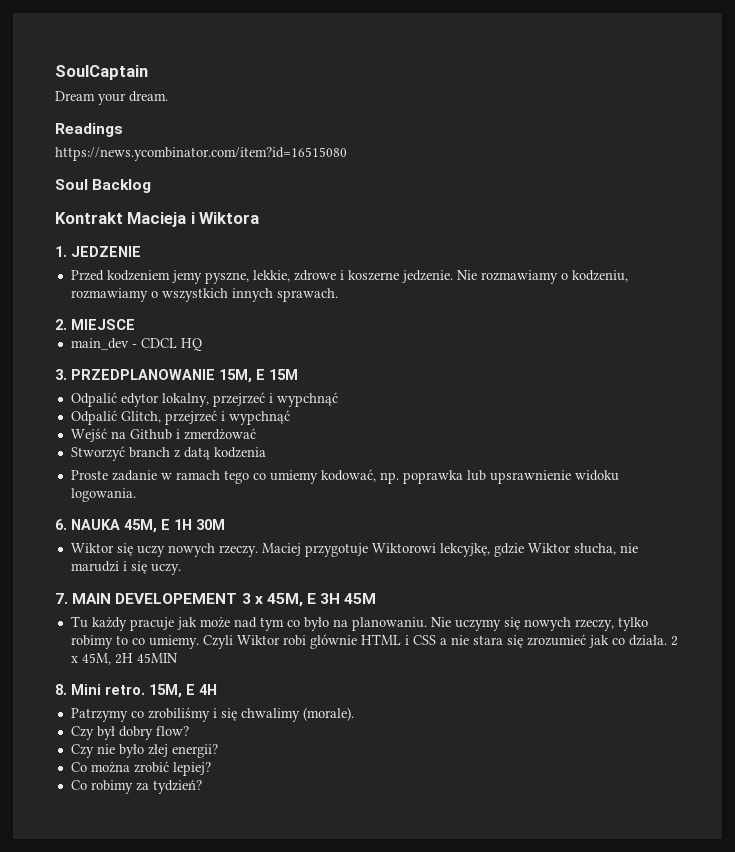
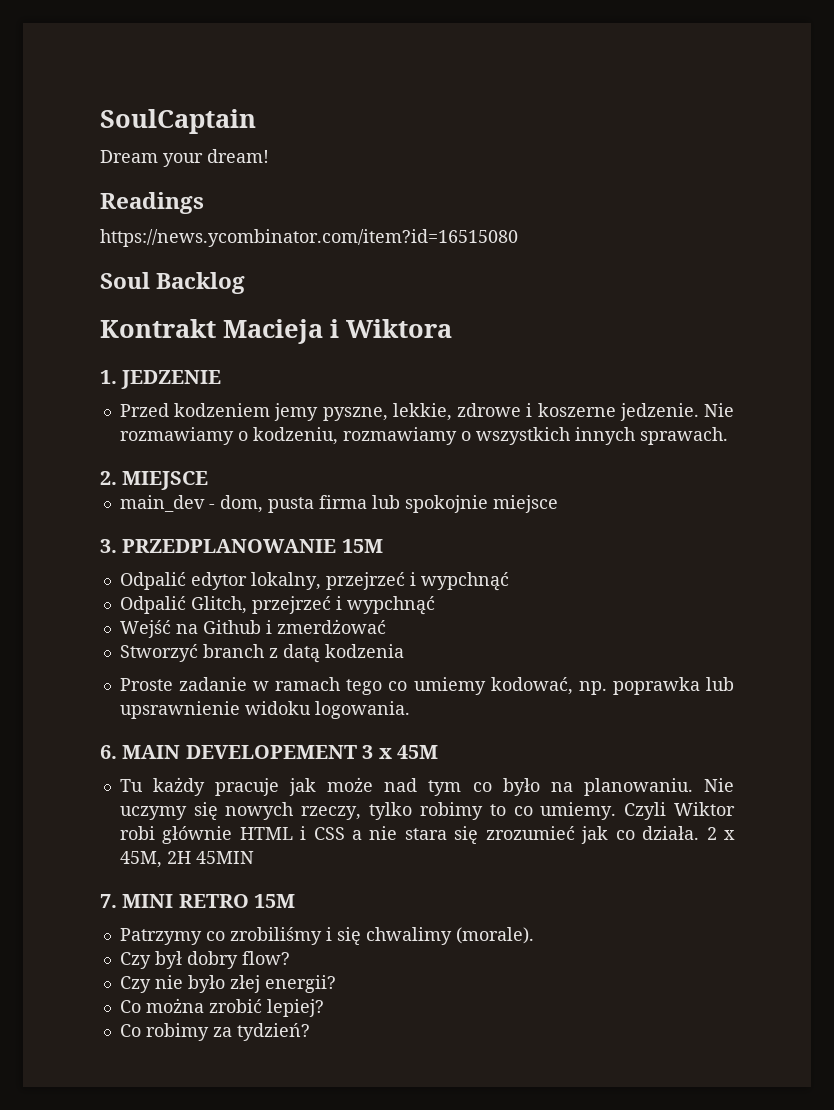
[129,91,168,102] dream. -> [207,149,269,163] dream!
[140,338,202,351] CDCL HQ -> [219,495,558,513] dom, pusta firma lub spokojnie miejsce
[219,369,265,383] 15M, E -> (337, 546) none
[71,519,225,533] [70,543,638,557] [70,561,181,575] [55,593,68,604] NAUKA 45M, E 1H 30M // Wiktor się uczy nowych rzeczy. Maciej przygotuje Wiktorowi lekcyjkę, gdzie Wiktor słucha, nie marudzi i się uczy. // 7. -> (117, 752) none
[266,593,341,607] 45M, E 3H -> (392, 753) none
[55,684,217,698] 8. Mini retro. 15M, E 4H -> [100,894,296,908] 7. MINI RETRO 15M

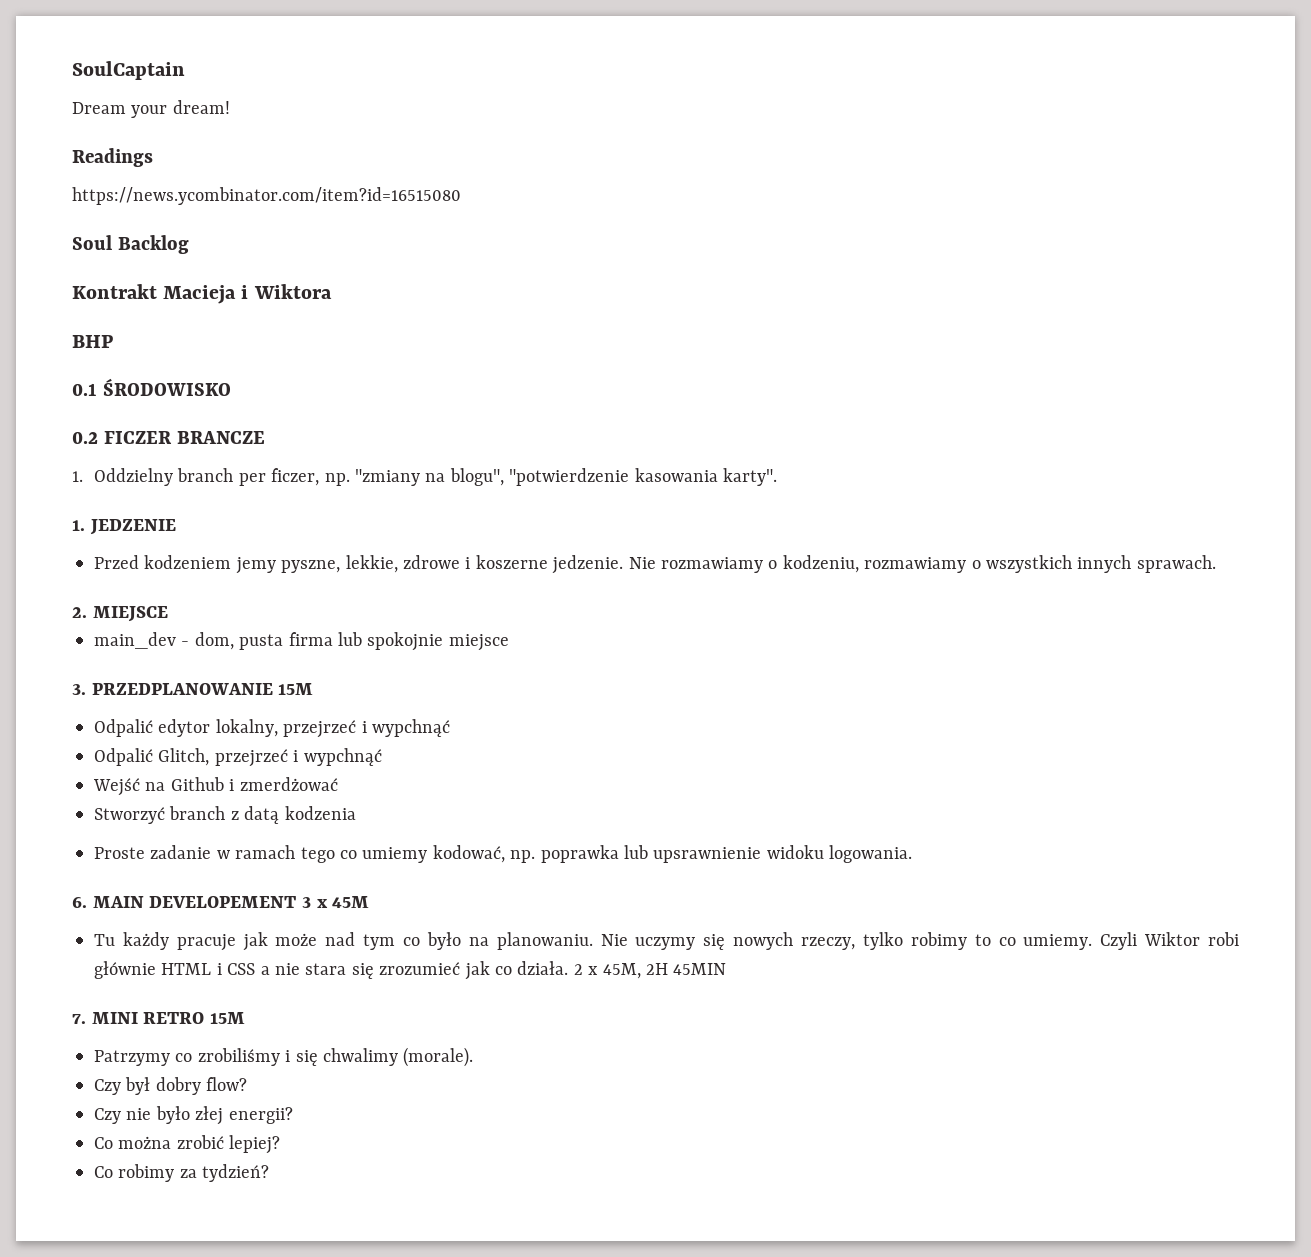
(452, 328) none -> [72,335,113,348] [72,378,231,396] [72,431,265,444] [72,468,778,486] // BHP // 0.1 ŚRODOWISKO // 0.2 FICZER BRANCZE // 1. Oddzielny branch per ficzer, np. "zmiany na blogu", "potwierdzenie kasowania karty".

